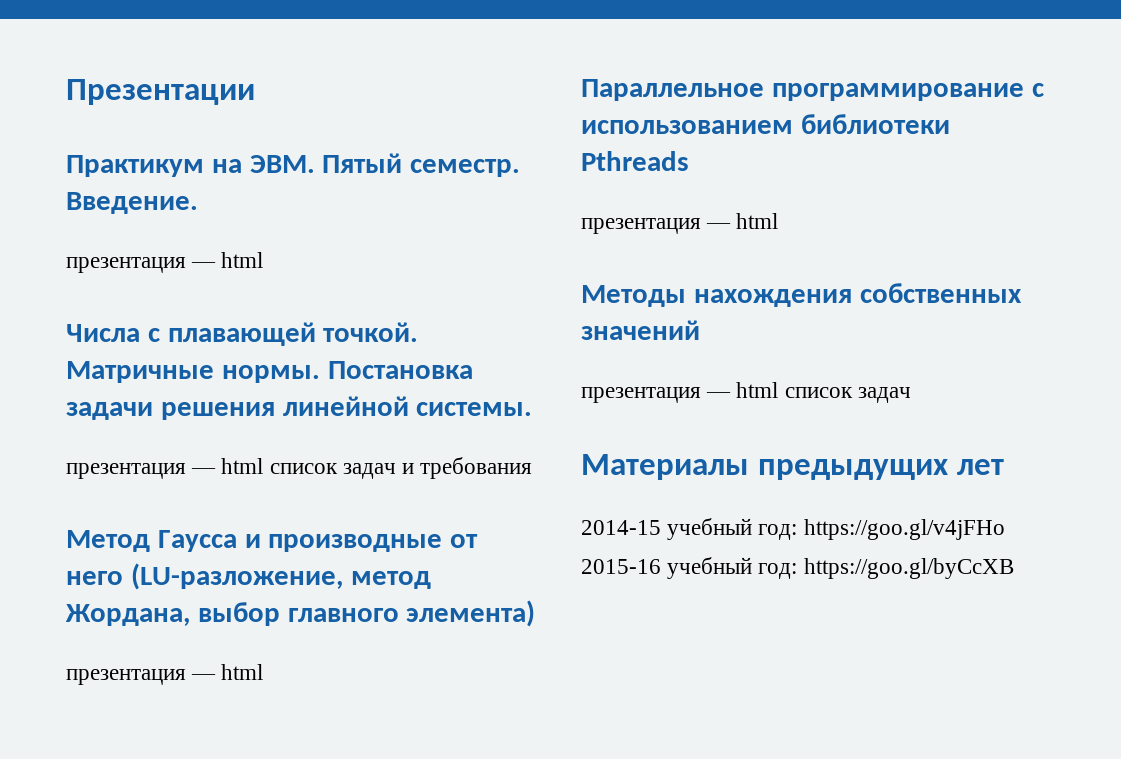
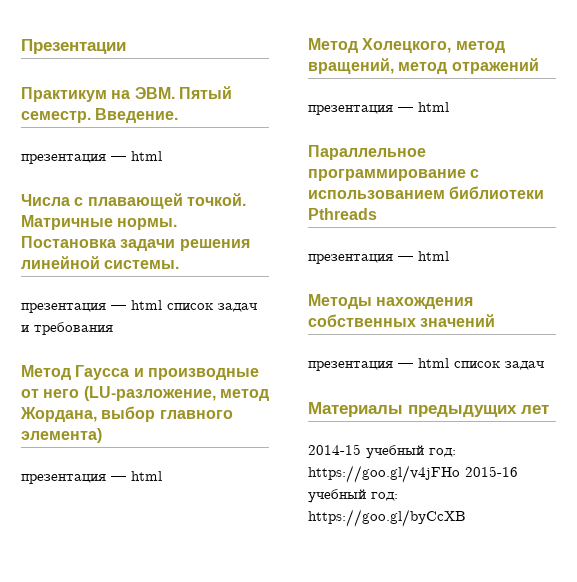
(264, 672) none -> [308,38,505,53] [308,58,539,74] [308,102,449,115] // Метод Холецкого, метод вращений, метод отражений // презентация — html

